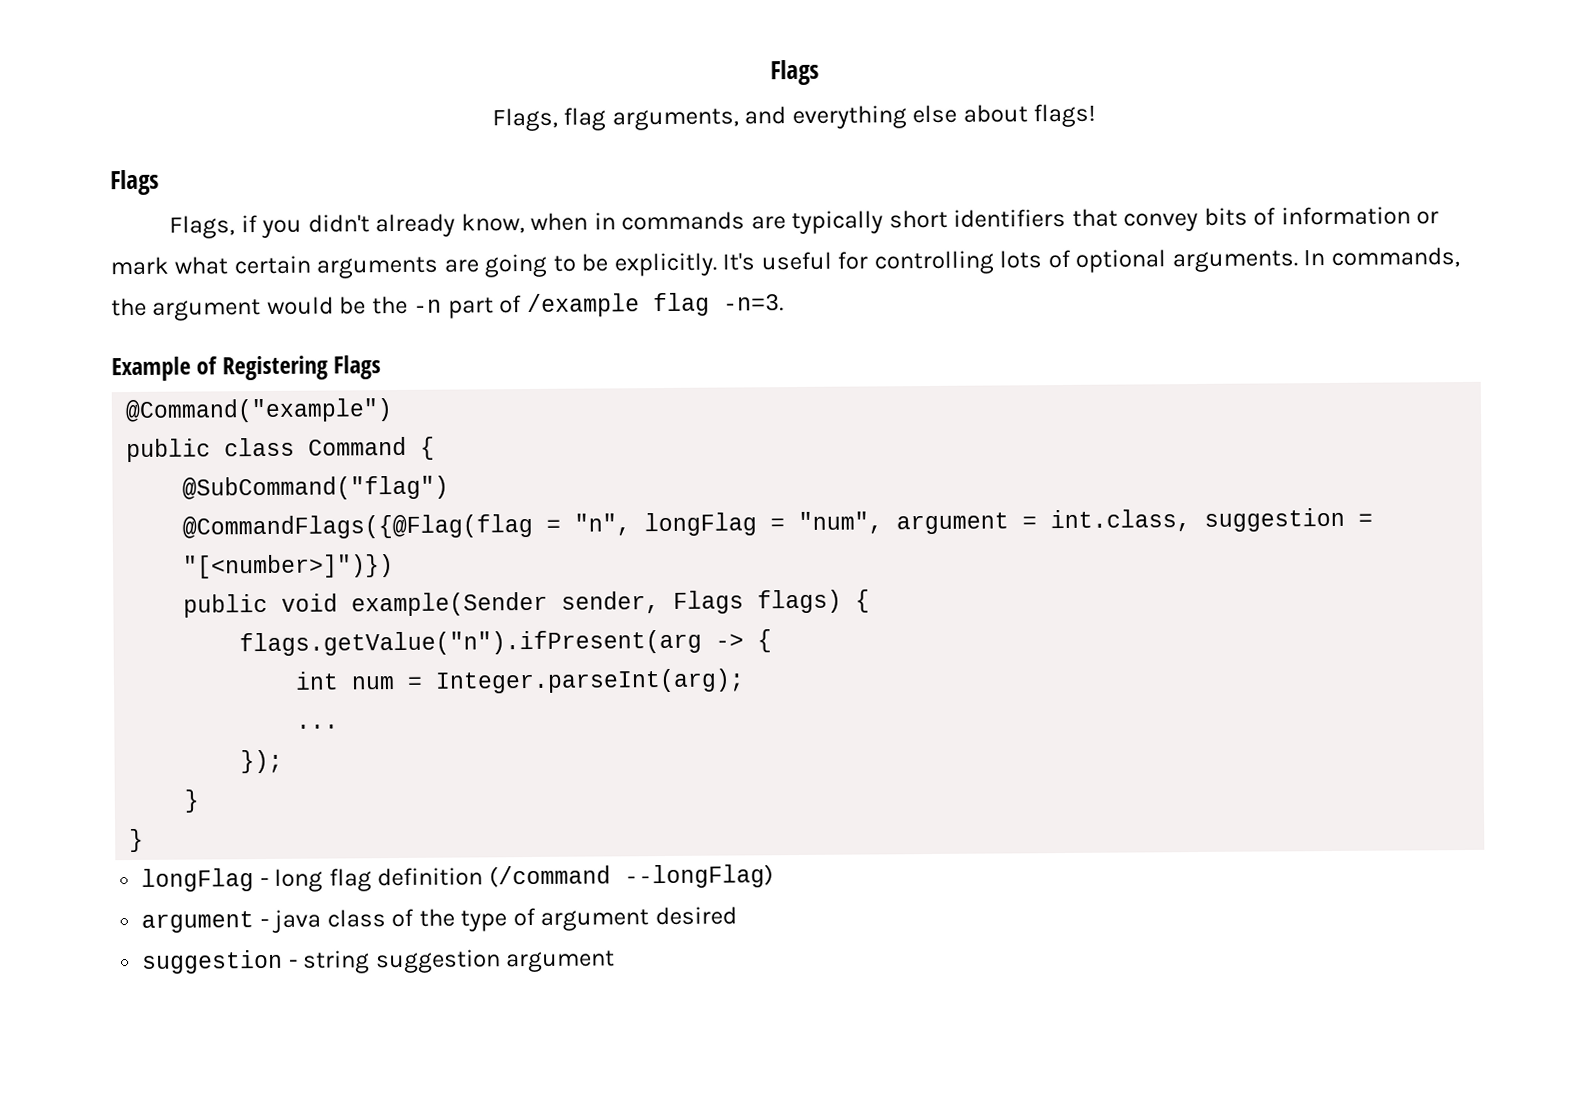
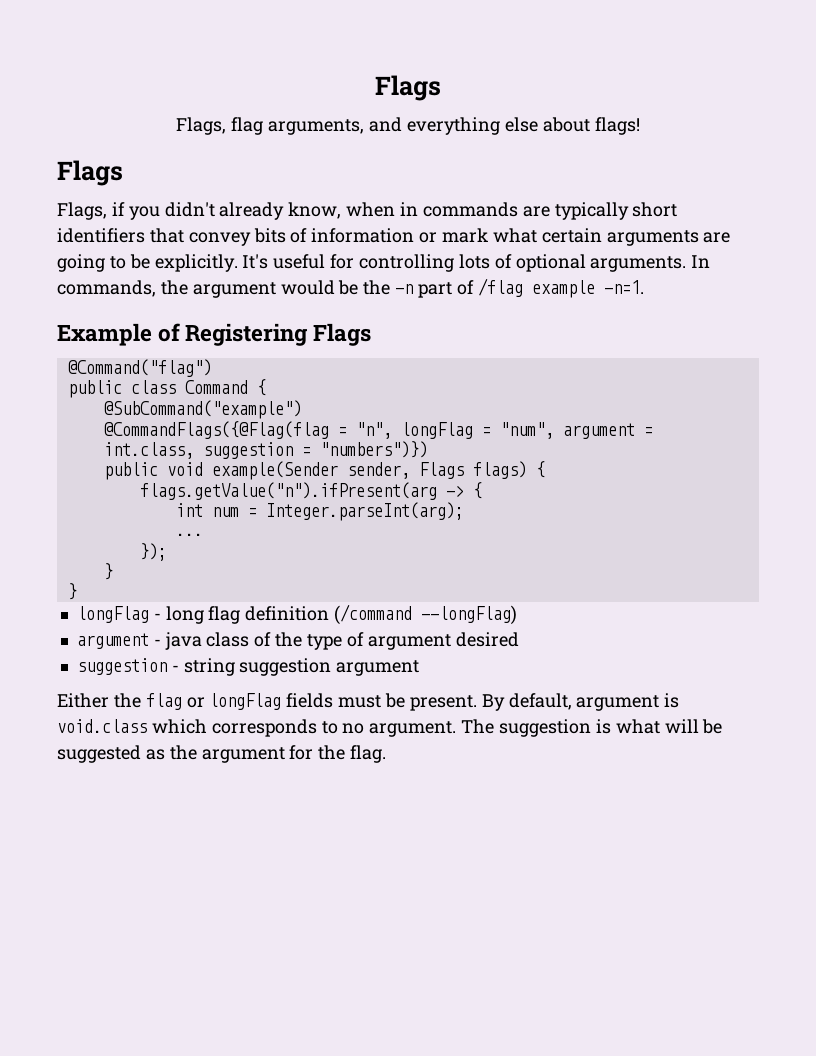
[526,292,784,318] /example flag -n=3. -> [477,278,644,298] /flag example -n=1.
[125,398,394,424] @Command("example") -> [67,359,212,377] @Command("flag")
[182,475,450,501] @SubCommand("flag") -> [103,400,302,419] @SubCommand("example")
[183,554,395,579] "[<number>]")}) -> [319,441,428,458] "numbers")})
(616, 961) none -> [57,693,680,711] [57,719,723,737] [57,745,387,763] // Either the flag or longFlag fields must be present. By default, argument is void.class which corresponds to no argument. The suggestion is what will be suggested as the argument for the flag.

